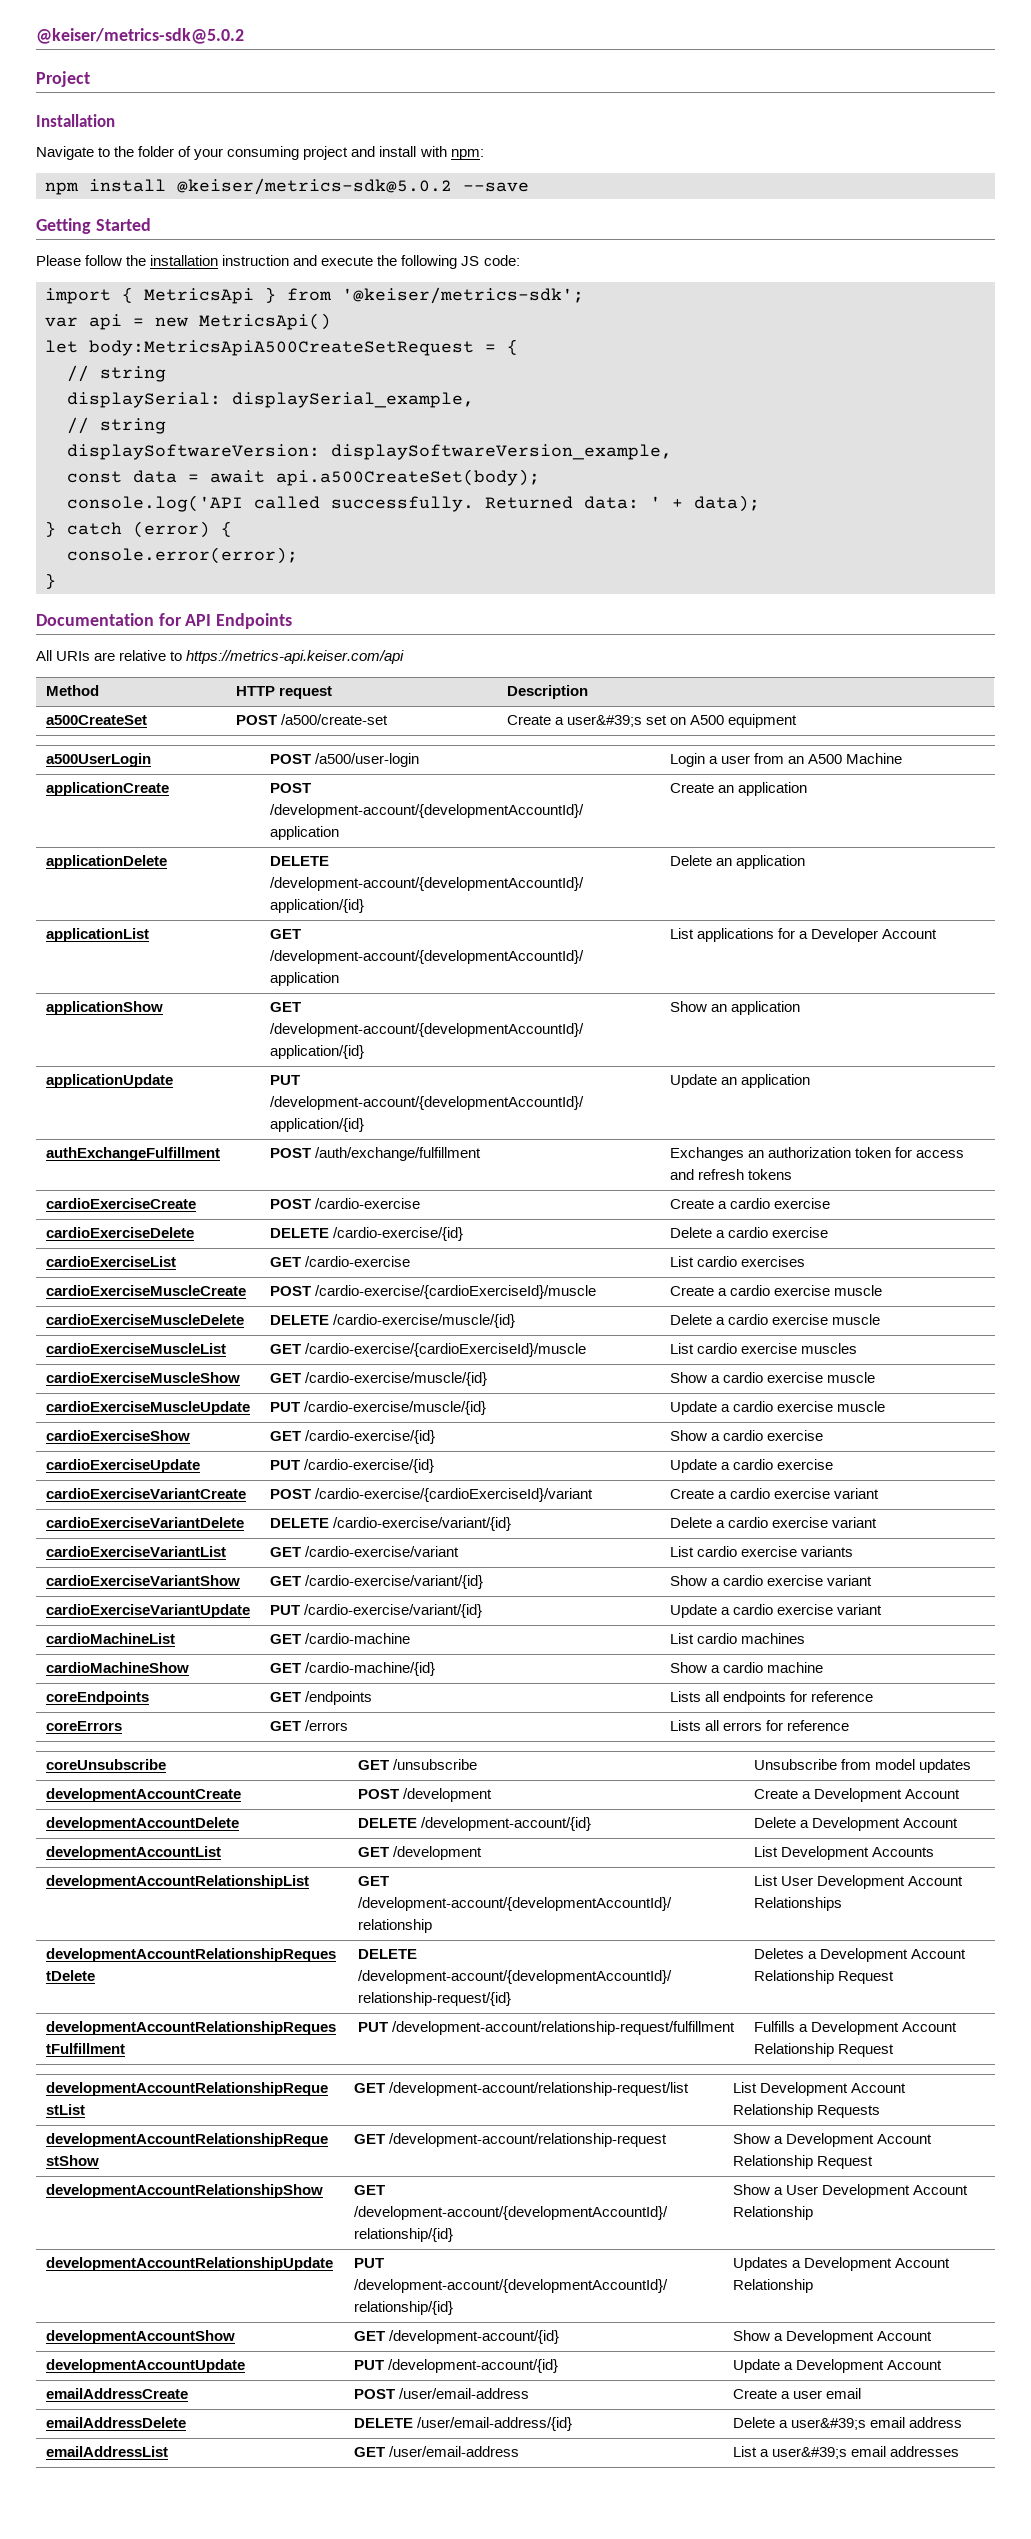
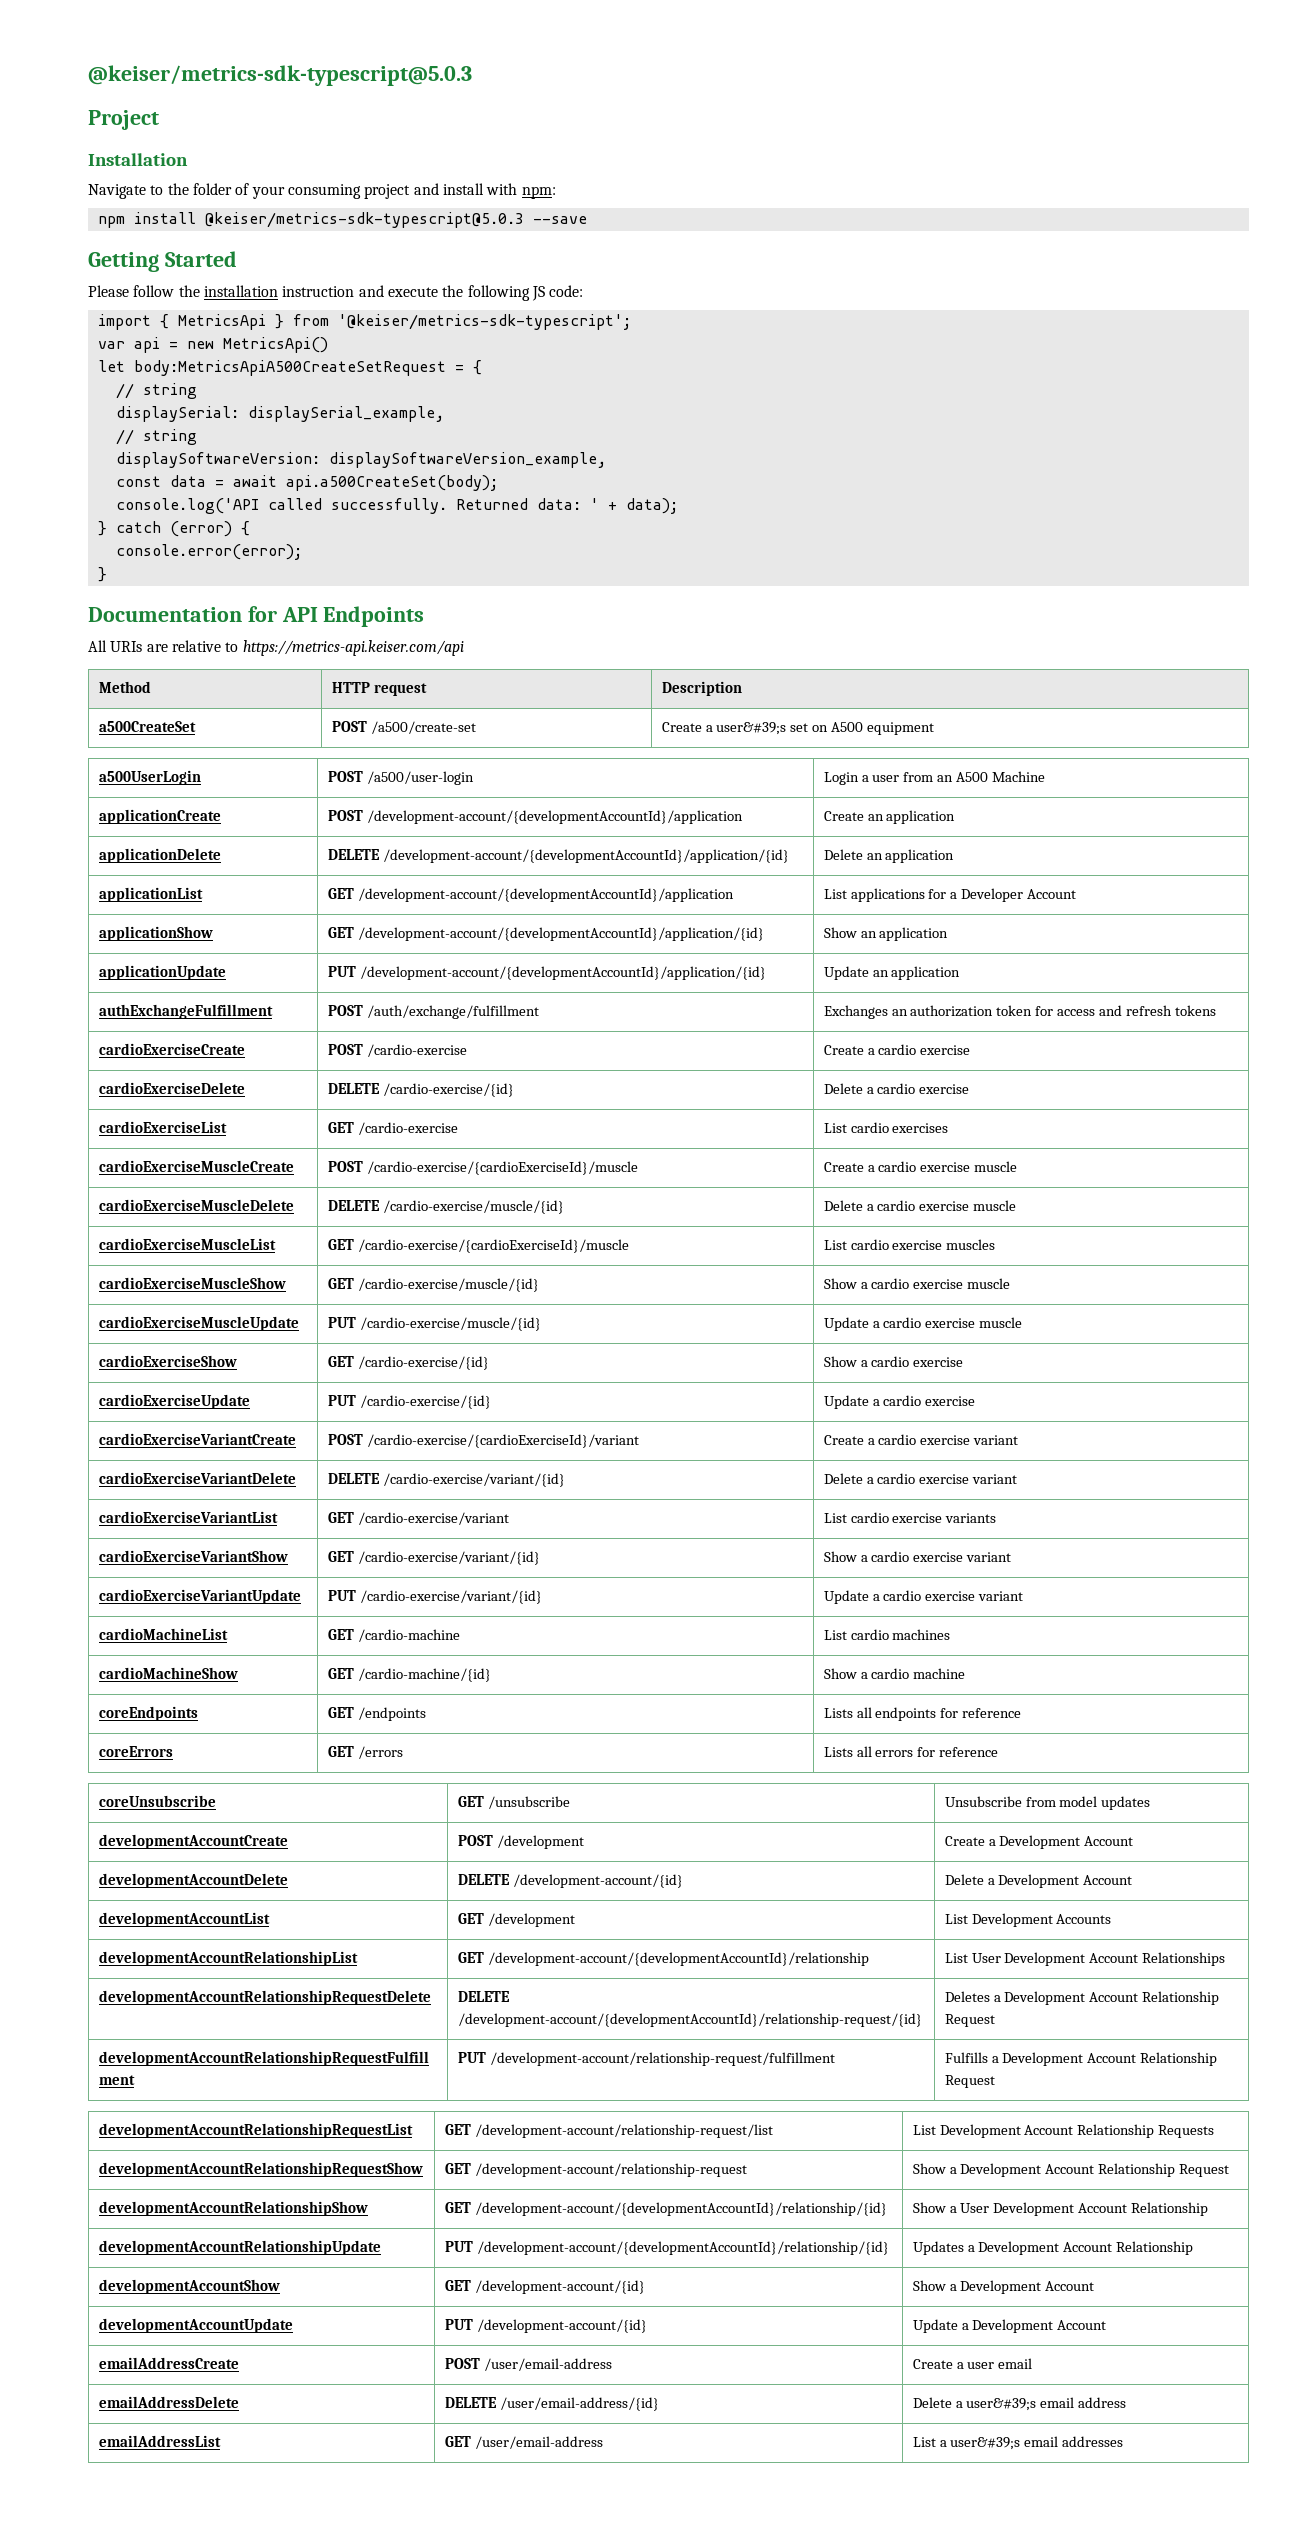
[36,28,244,44] @keiser/metrics-sdk@5.0.2 -> [88,65,472,86] @keiser/metrics-sdk-typescript@5.0.3
[177,178,452,195] @keiser/metrics-sdk@5.0.2 -> [204,212,524,228] @keiser/metrics-sdk-typescript@5.0.3
[342,287,584,304] '@keiser/metrics-sdk'; -> [337,314,631,330] '@keiser/metrics-sdk-typescript';

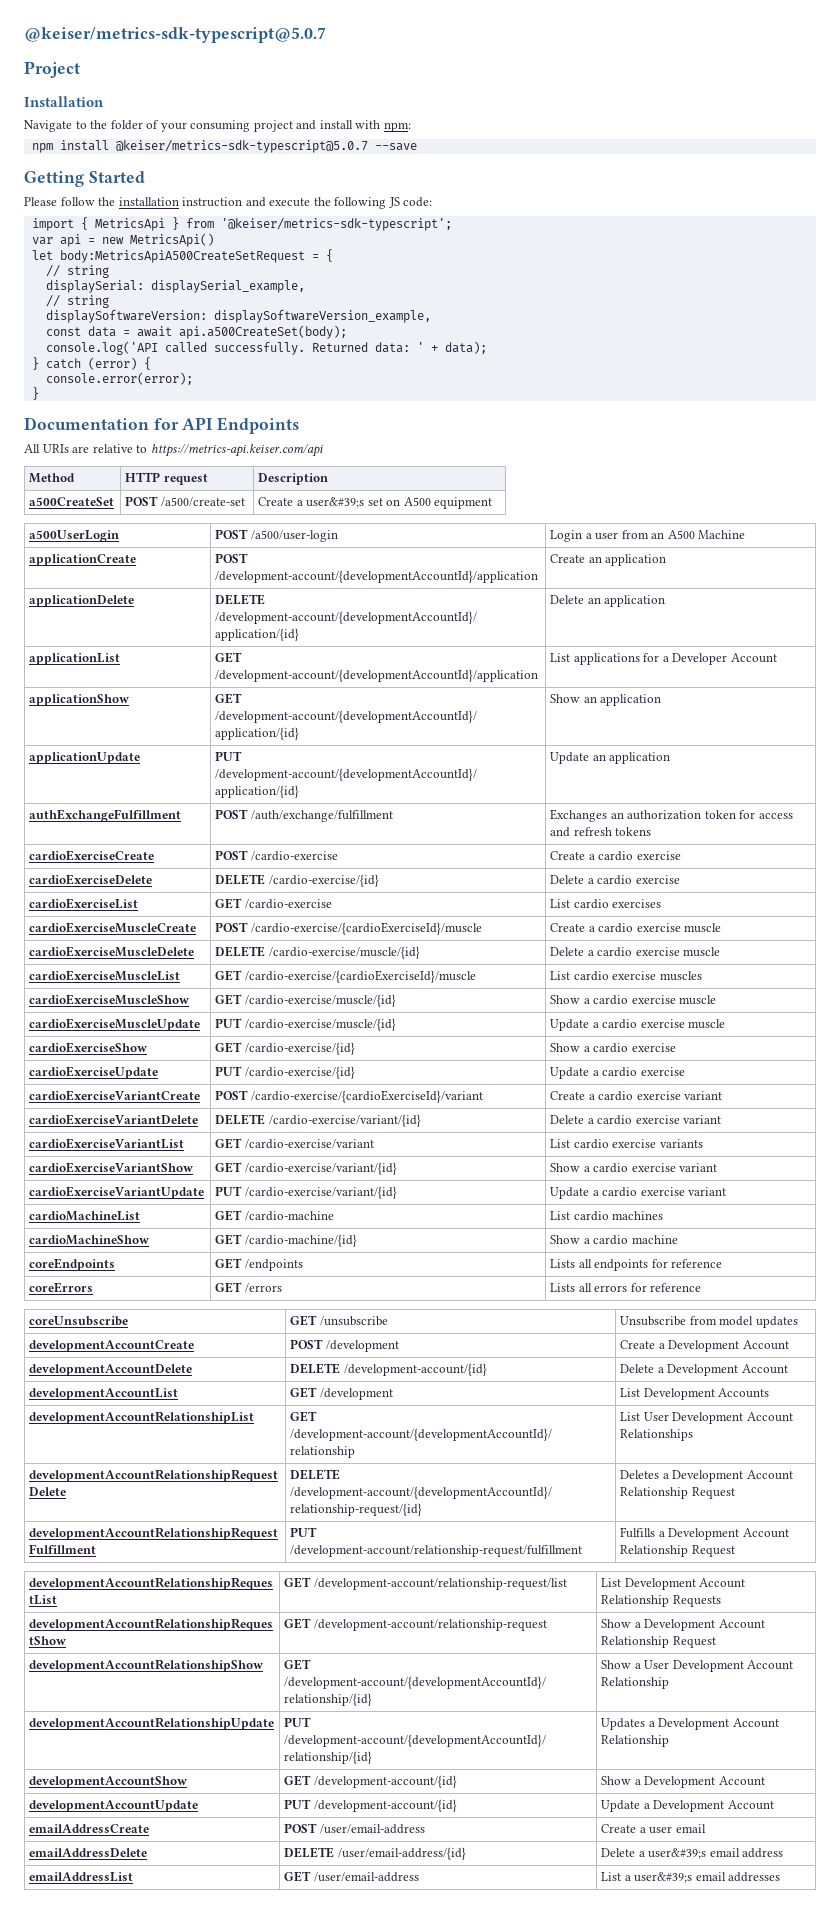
[88,65,472,86] @keiser/metrics-sdk-typescript@5.0.3 -> [24,27,326,43] @keiser/metrics-sdk-typescript@5.0.7
[204,212,524,228] @keiser/metrics-sdk-typescript@5.0.3 -> [115,140,368,153] @keiser/metrics-sdk-typescript@5.0.7

